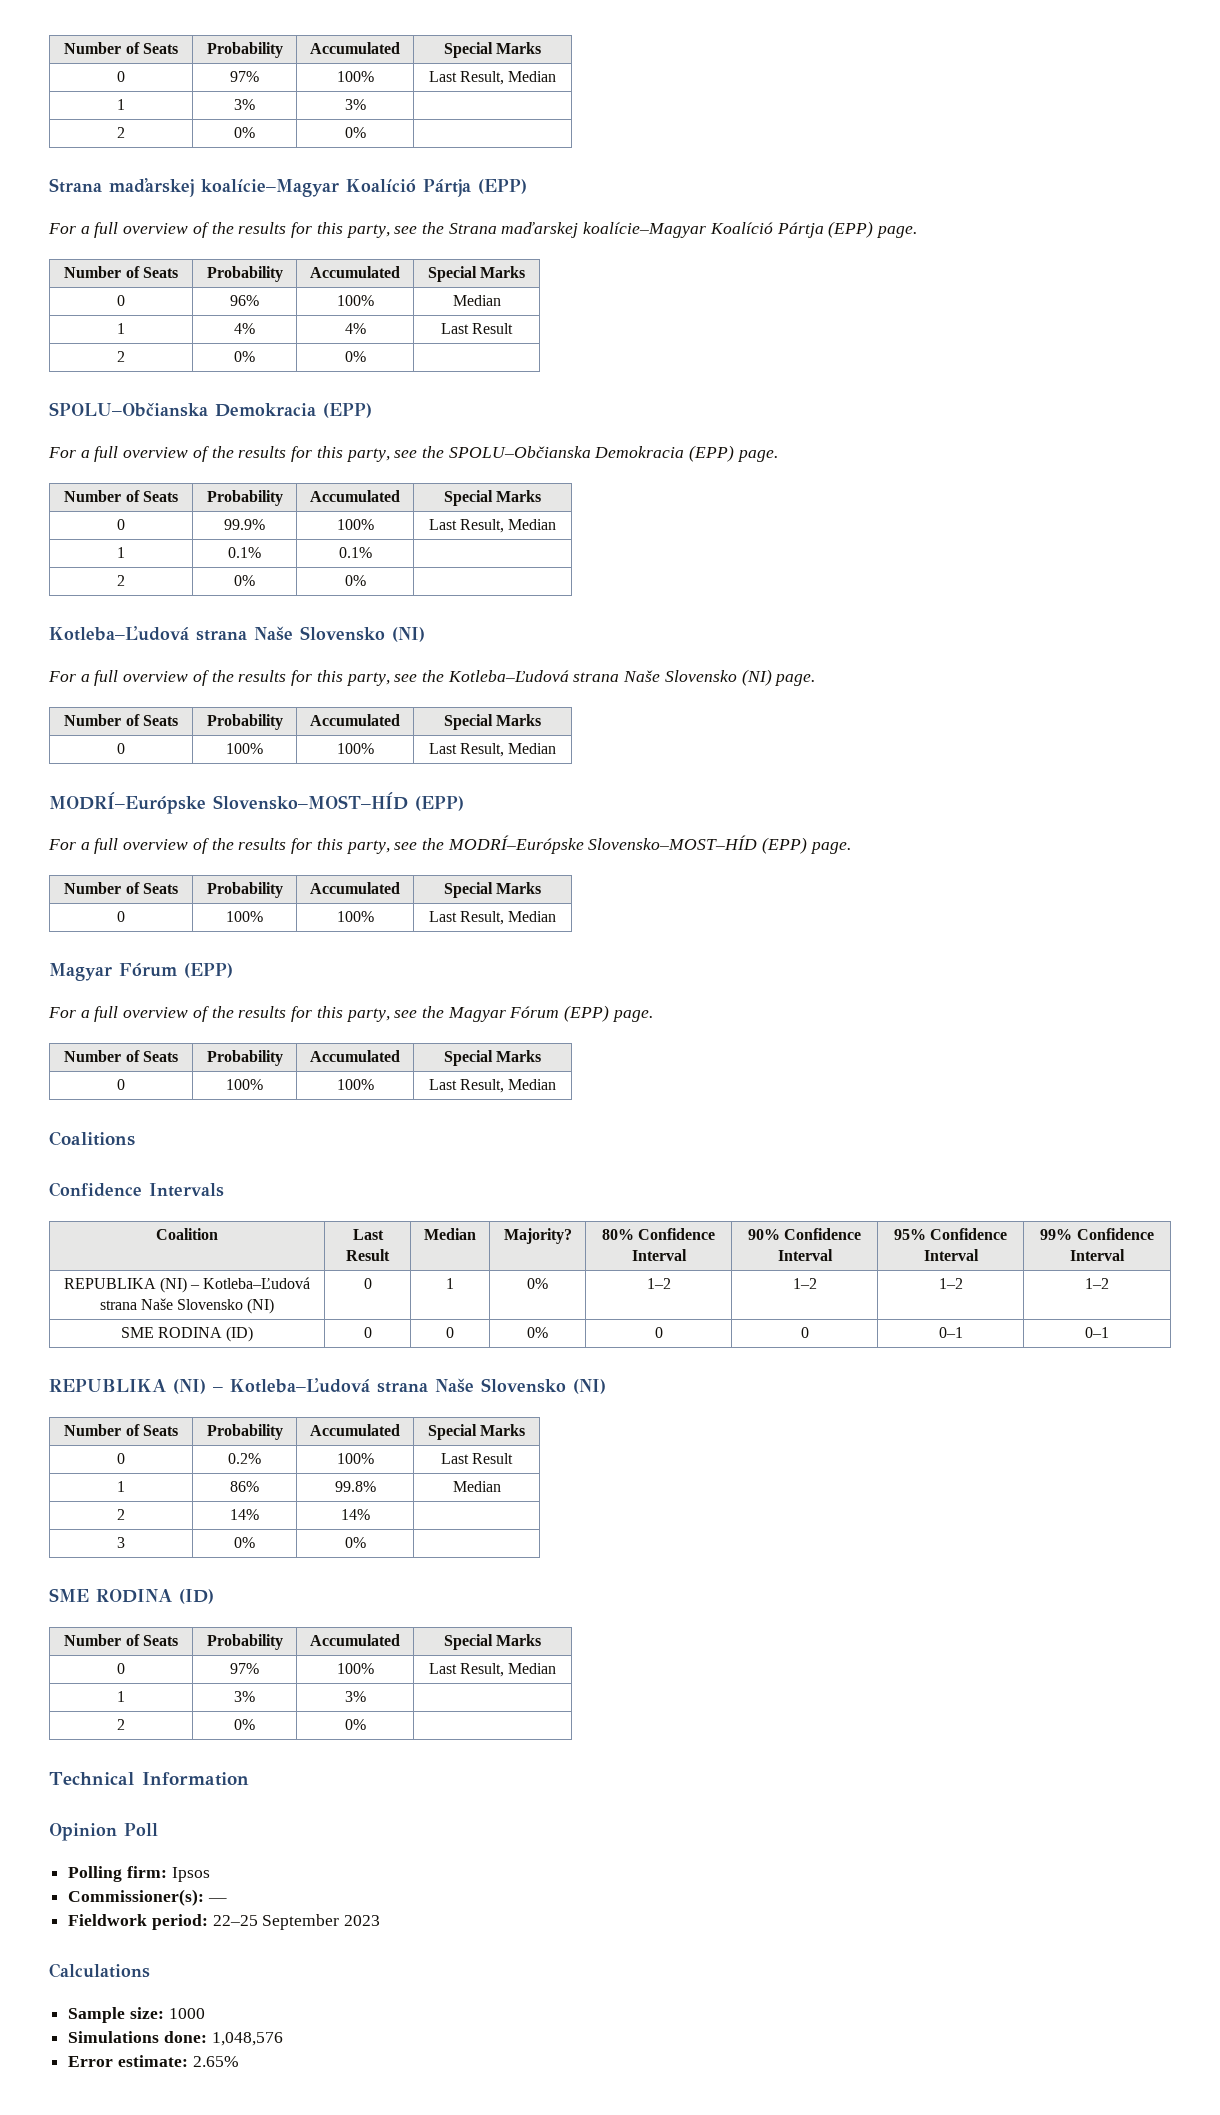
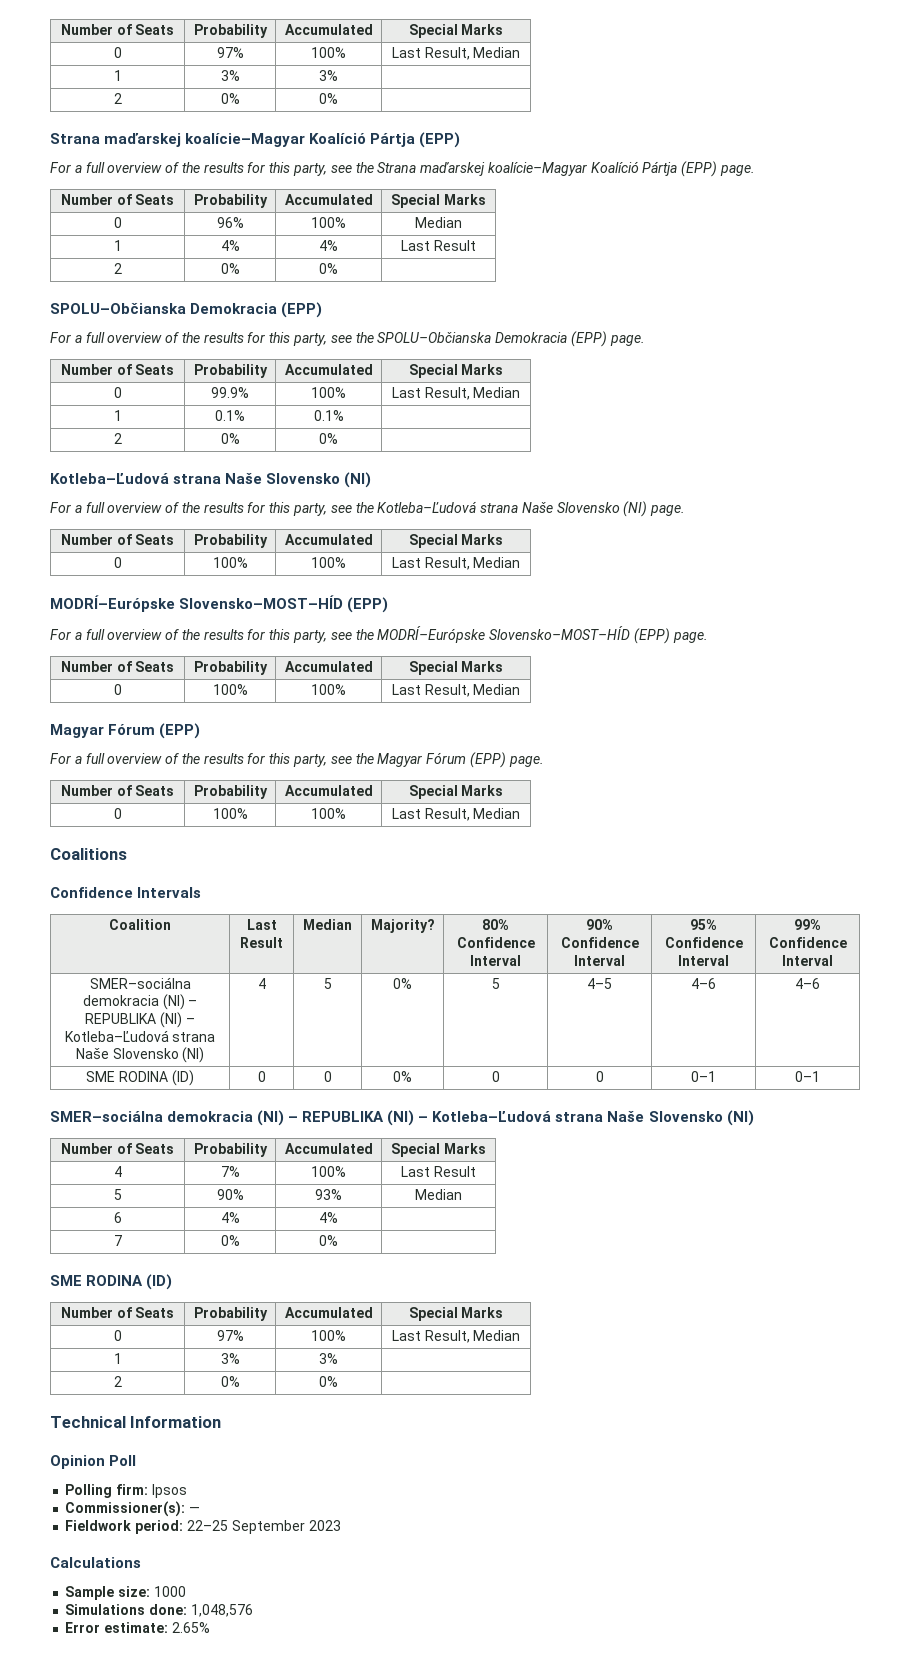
(1125, 1255) none -> [89,977,191,989] [82,994,198,1010] SMER–sociálna demokracia (NI) –
[363,1278,372,1289] [446,1278,454,1289] [527,1278,548,1289] [646,1278,671,1289] [792,1278,817,1289] [938,1278,963,1289] [1085,1278,1109,1289] 0 | 1 | 0% | 1–2 | 1–2 | 1–2 | 1–2 -> [257,978,266,989] [323,978,332,989] [393,978,412,989] [491,978,500,989] [587,978,612,989] [691,978,716,989] [795,978,820,989] 4 | 5 | 0% | 5 | 4–5 | 4–6 | 4–6
(1109, 1332) none -> [50,1110,299,1126] SMER–sociálna demokracia (NI) –
[117,1453,125,1464] [227,1453,261,1464] 0 | 0.2% -> [113,1166,122,1177] [220,1166,240,1177] 4 | 7%
[117,1481,125,1492] [229,1481,259,1492] [334,1481,376,1492] [452,1481,501,1492] [117,1509,125,1520] [229,1509,259,1520] [340,1509,370,1520] [117,1537,125,1548] 1 | 86% | 99.8% | Median // 2 | 14% | 14% | // 3 -> [113,1189,122,1200] [216,1189,244,1200] [315,1189,342,1200] [415,1189,462,1200] [113,1212,122,1223] [220,1212,240,1223] [319,1212,338,1223] [113,1235,122,1246] 5 | 90% | 93% | Median // 6 | 4% | 4% | // 7

